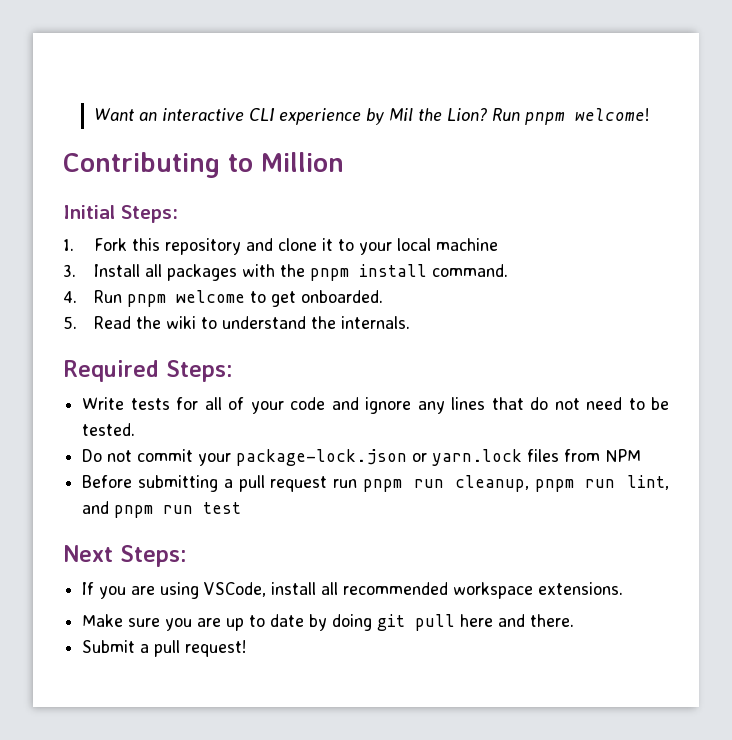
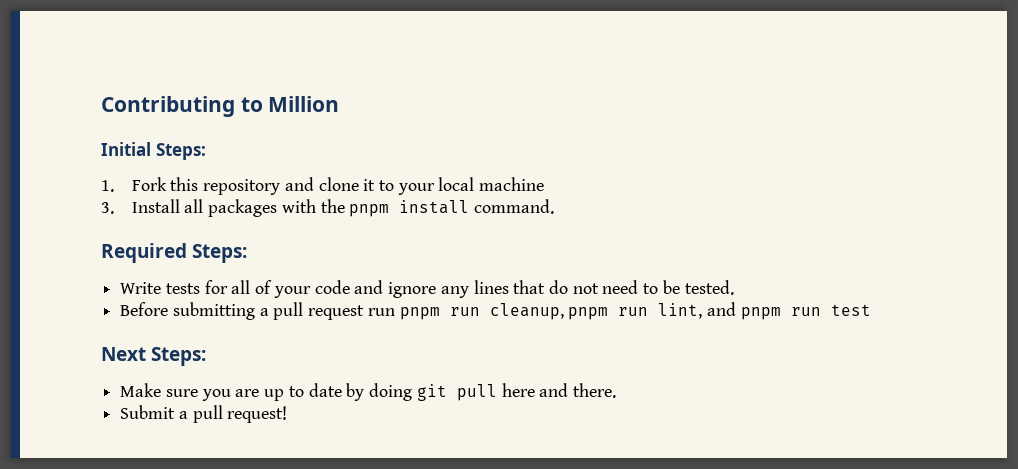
[93,108,649,125] Want an interactive CLI experience by Mil the Lion? Run pnpm welcome! // -> (101, 106) none
[63,290,383,307] [63,316,410,329] // 4. Run pnpm welcome to get onboarded. // 5. Read the wiki to understand the internals. -> (554, 206) none
[82,449,642,466] // Do not commit your package-lock.json or yarn.lock files from NPM -> (734, 287) none
[82,582,624,599] // If you are using VSCode, install all recommended workspace extensions. -> (207, 356) none

